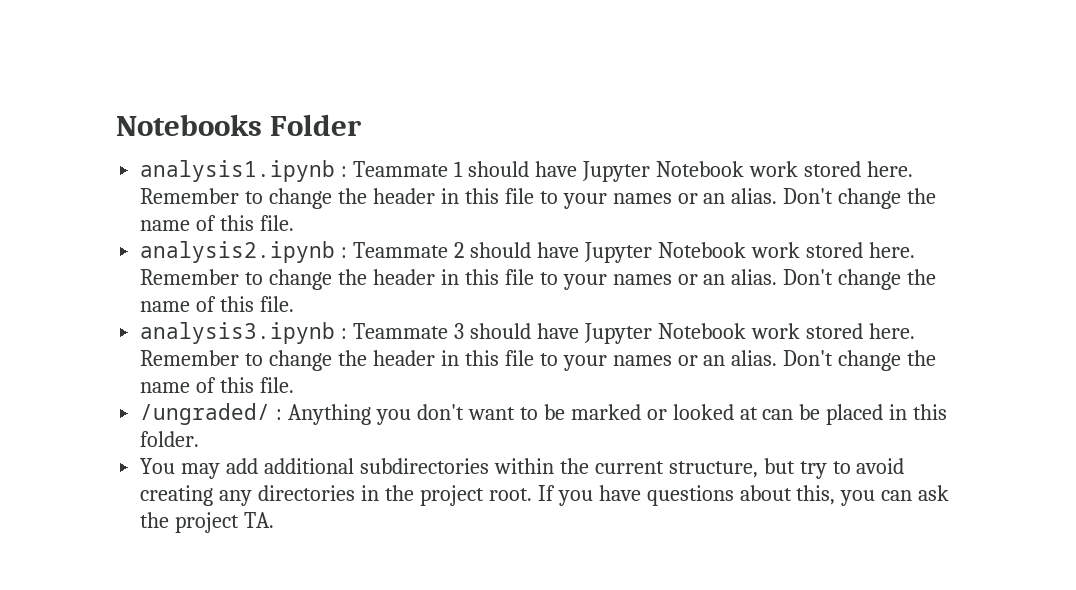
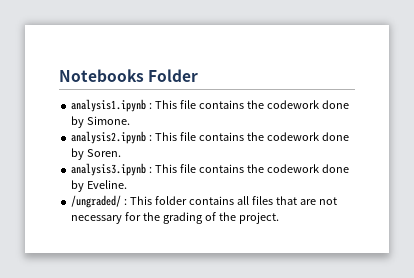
[353,161,913,182] [140,188,937,209] [140,215,295,231] [140,241,915,263] [140,269,937,290] [140,296,295,312] [140,322,915,344] [140,350,937,371] [140,377,295,393] [140,403,948,425] [140,431,200,447] [140,458,905,479] [140,485,950,506] [140,512,275,533] Teammate 1 should have Jupyter Notebook work stored here. Remember to change the header in this file to your names or an alias. Don't change the name of this file. // analysis2.ipynb : Teammate 2 should have Jupyter Notebook work stored here. Remember to change the header in this file to your names or an alias. Don't change the name of this file. // analysis3.ipynb : Teammate 3 should have Jupyter Notebook work stored here. Remember to change the header in this file to your names or an alias. Don't change the name of this file. // /ungraded/ : Anything you don't want to be marked or looked at can be placed in this folder. // You may add additional subdirectories within the current structure, but try to avoid creating any directories in the project root. If you have questions about this, you can ask the project TA. -> [155,100,349,109] [71,116,131,128] [71,131,349,144] [71,148,122,160] [71,163,349,176] [71,180,128,192] [71,195,337,208] [71,212,279,224] This file contains the codework done by Simone. // analysis2.ipynb : This file contains the codework done by Soren. // analysis3.ipynb : This file contains the codework done by Eveline. // /ungraded/ : This folder contains all files that are not necessary for the grading of the project.

